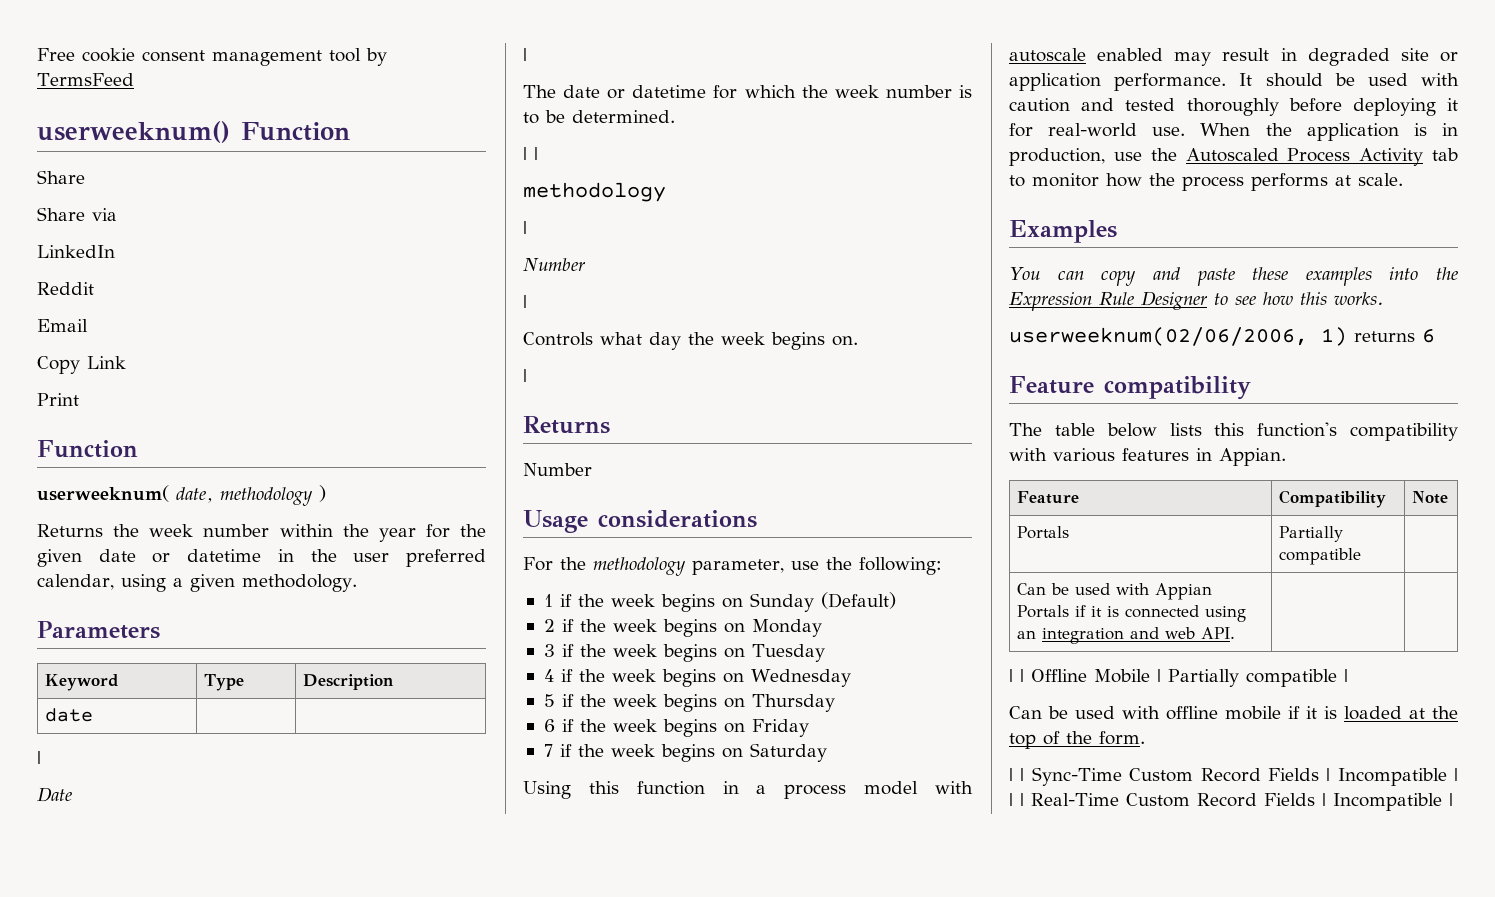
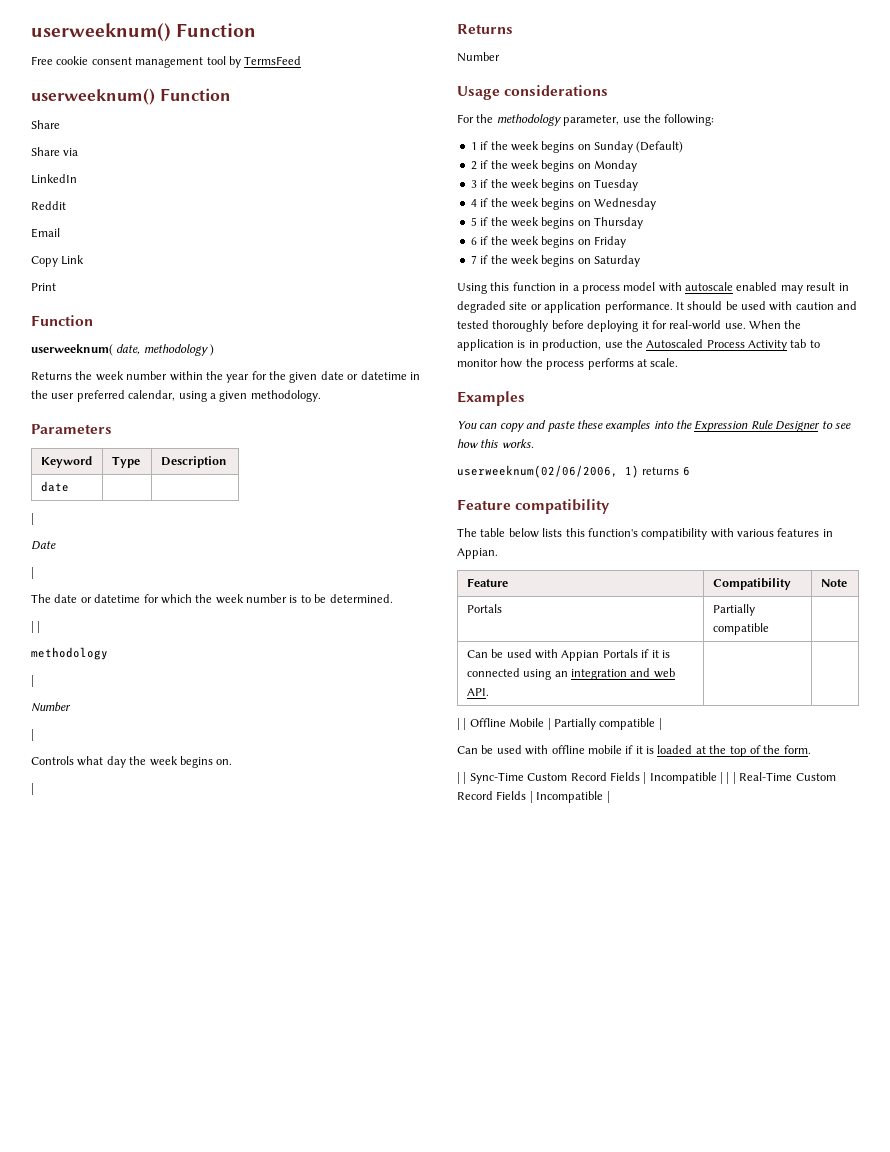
(37, 54) none -> [31,23,257,41] userweeknum() Function //

